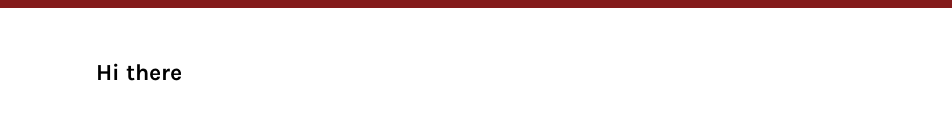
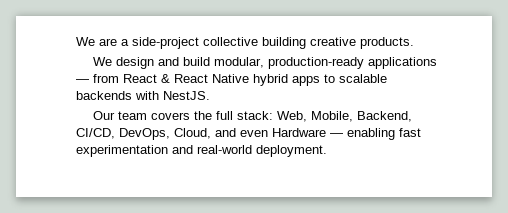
[96,63,183,81] Hi there -> [76,37,414,49] [93,57,438,69] [76,74,387,86] [76,91,210,100] [93,111,413,122] [76,128,421,140] [76,145,327,157] We are a side-project collective building creative products. // We design and build modular, production-ready applications — from React & React Native hybrid apps to scalable backends with NestJS. // Our team covers the full stack: Web, Mobile, Backend, CI/CD, DevOps, Cloud, and even Hardware — enabling fast experimentation and real-world deployment.

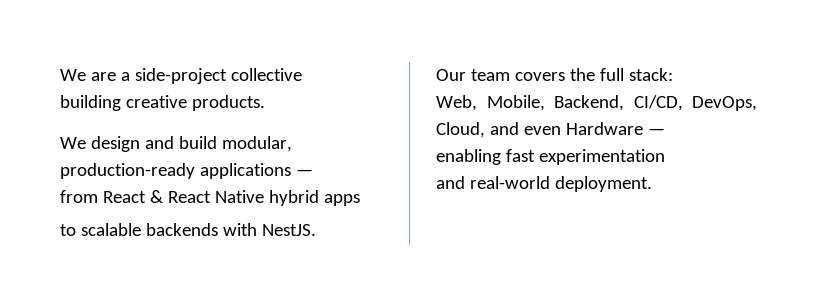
(258, 41) none -> (302, 74) //
(89, 81) none -> (313, 172) //
(320, 81) none -> (360, 200) //
(274, 115) none -> (673, 74) //
(343, 135) none -> (665, 131) //
(168, 151) none -> (665, 157) //

